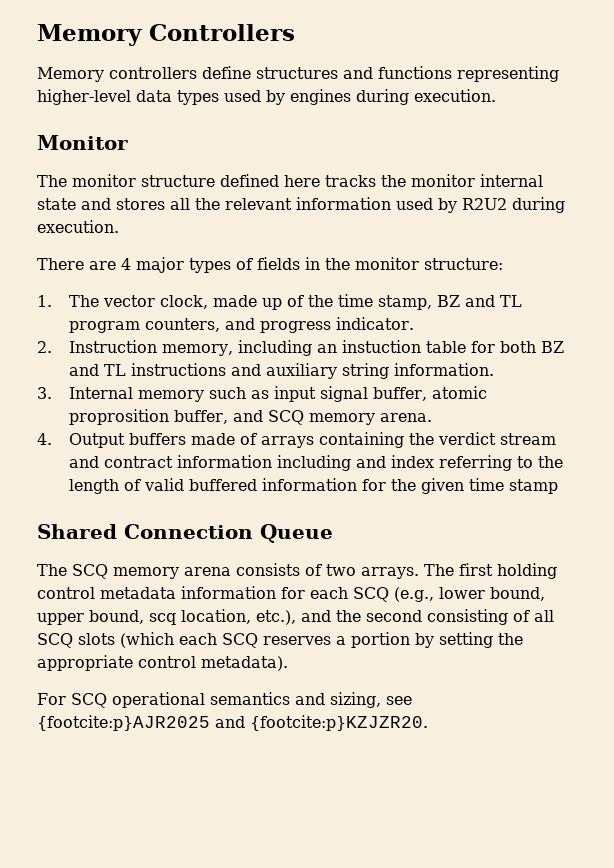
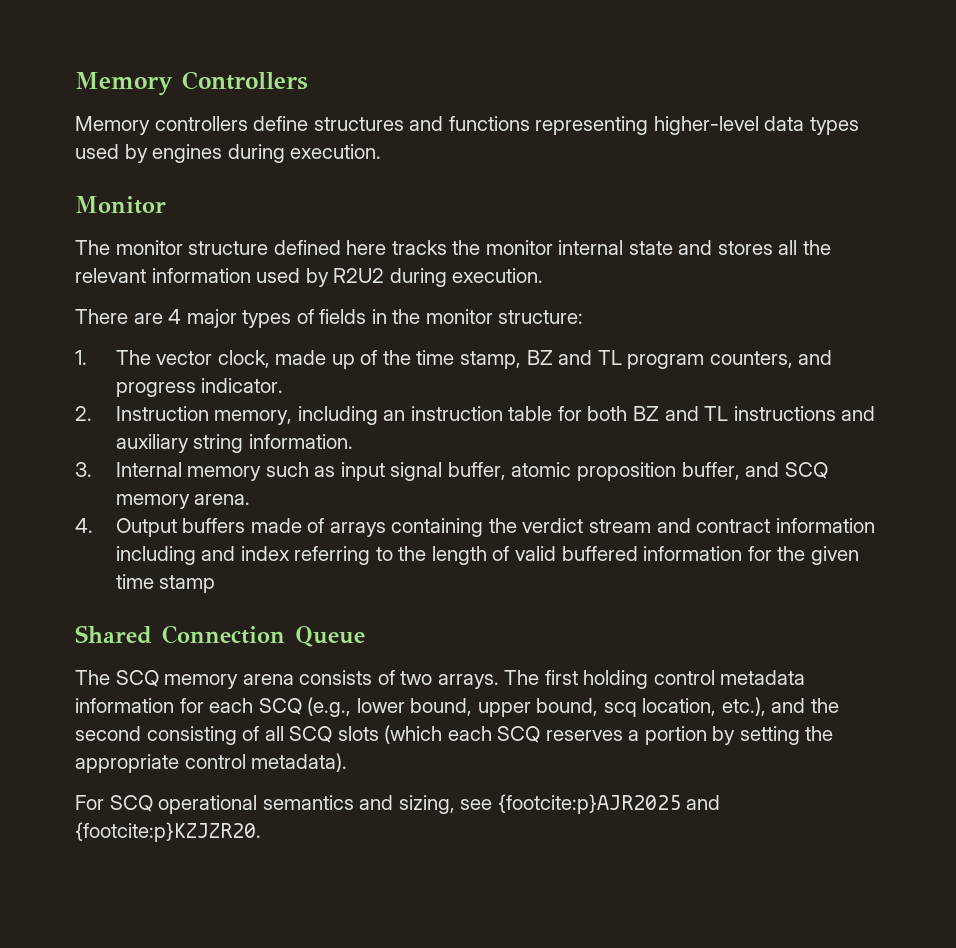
[341,340,421,353] instuction -> [410,406,503,421] instruction
[68,409,169,425] proprosition -> [576,462,676,481] proposition

